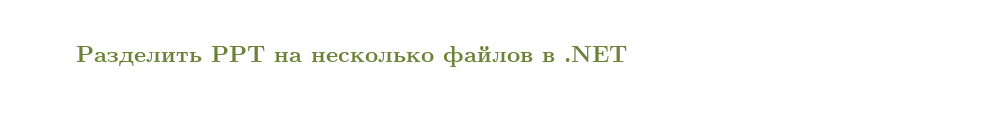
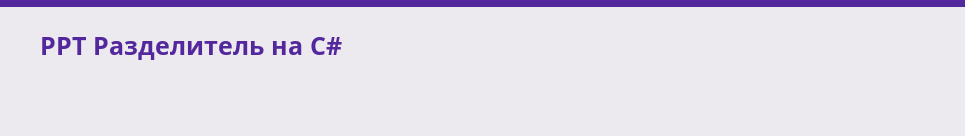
[76,46,627,67] Разделить PPT на несколько файлов в .NET -> [40,37,342,60] PPT Разделитель на C#

